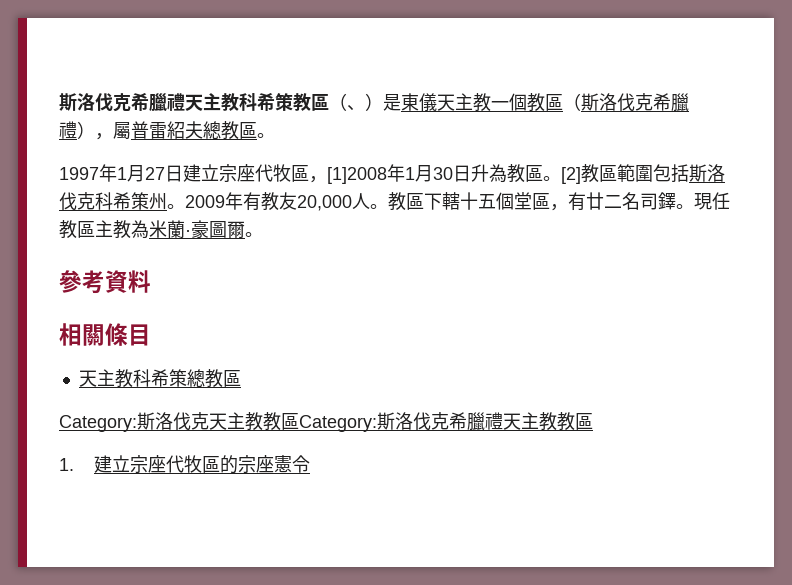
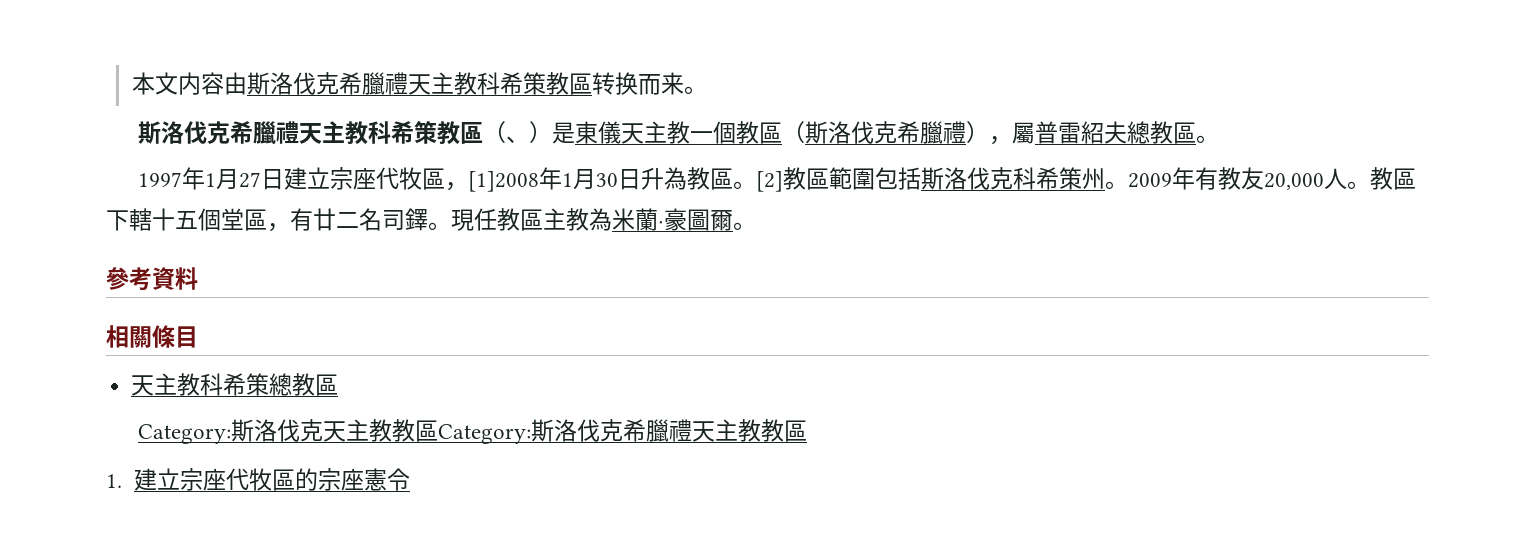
(59, 102) none -> [131,72,707,95] 本文内容由斯洛伐克希臘禮天主教科希策教區转换而来。 //

